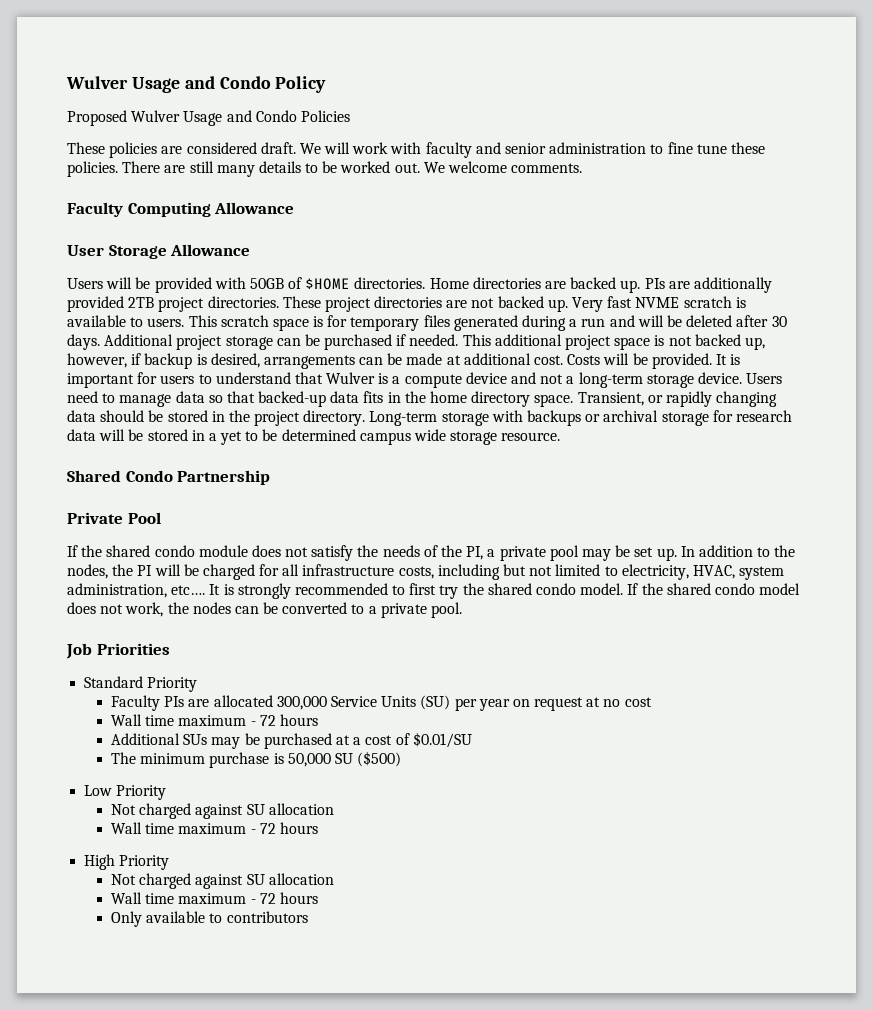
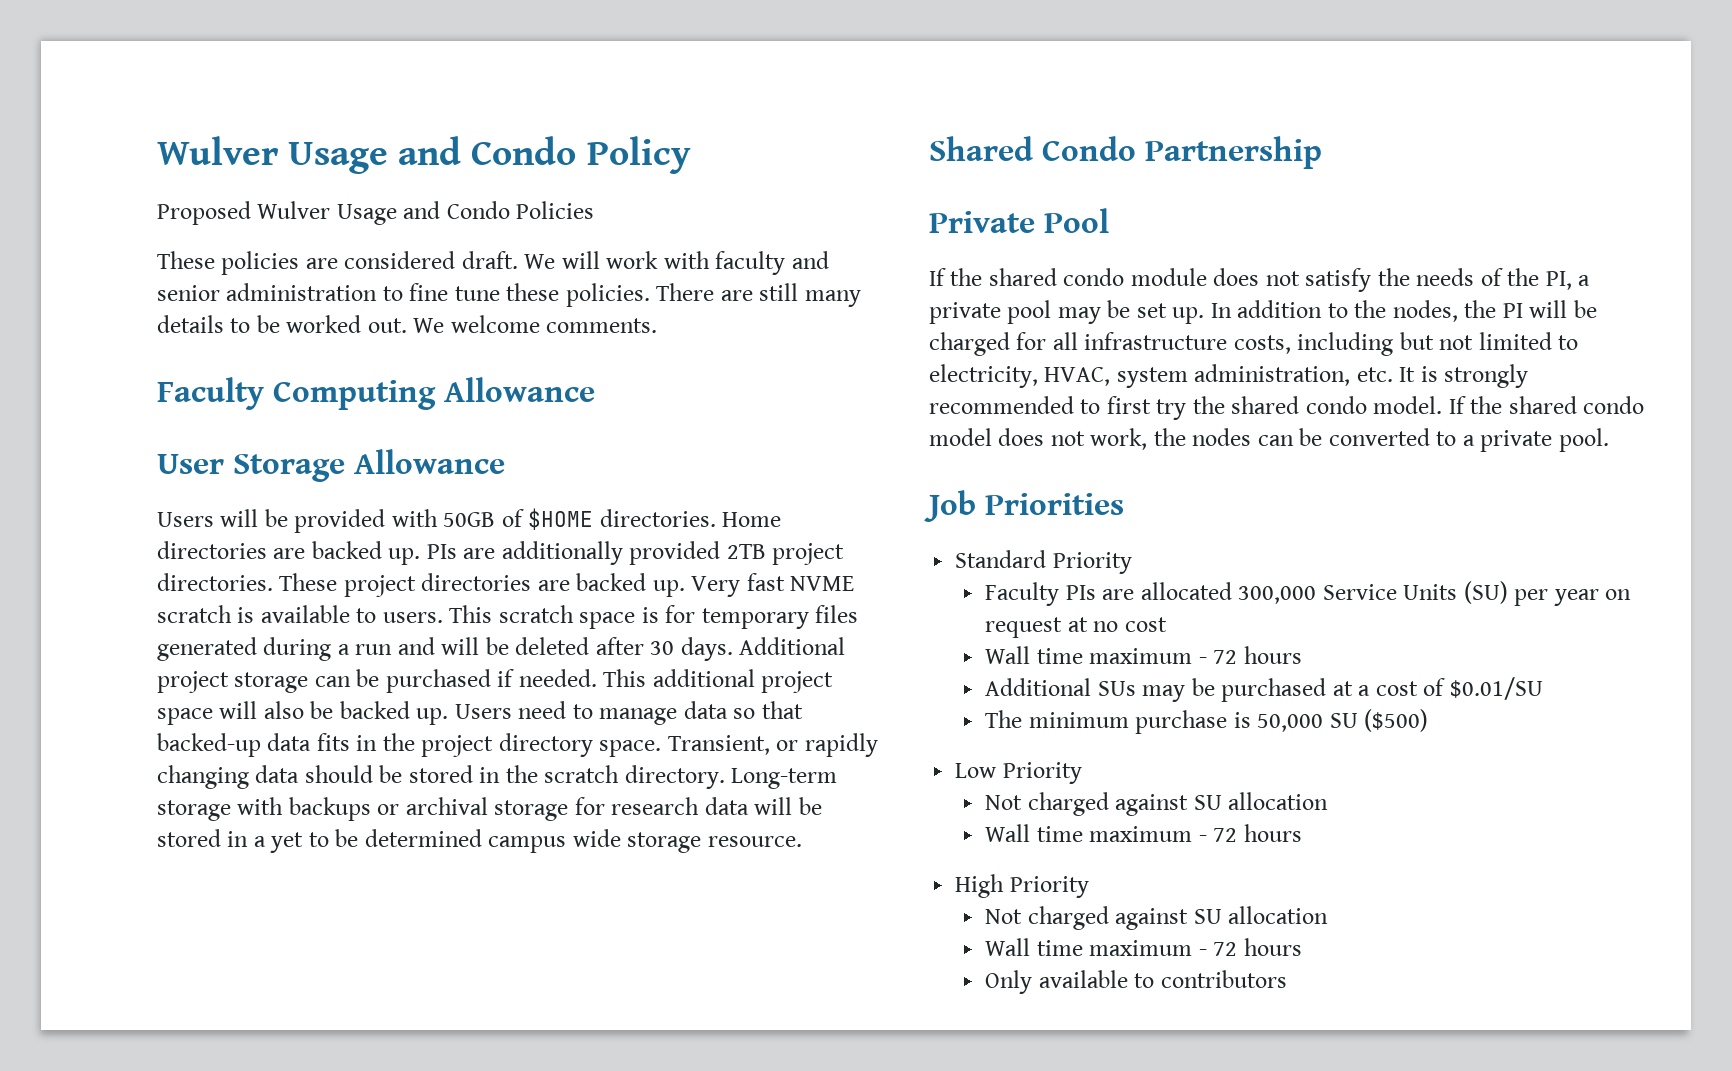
[471,298,495,308] not -> (570, 585) none
[654,334,765,350] [67,353,741,369] [67,372,742,388] is not backed up, however, if backup is desired, arrangements can be made at additional cost. Costs will be provided. It is important for users to understand that Wulver is a compute device and not a long-term storage device. -> [219,701,449,725] will also be backed up.
[430,391,468,403] home -> [421,735,494,757] project
[254,411,301,426] project -> [544,765,620,783] scratch
[171,585,206,595] etc…. -> [1356,367,1393,382] etc.

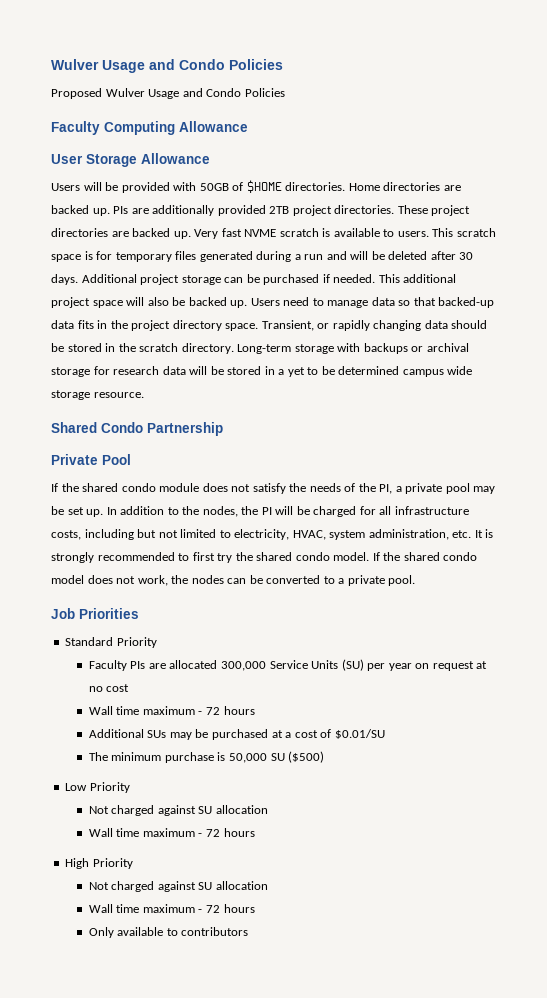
[157,136,691,174] Wulver Usage and Condo Policy -> [51,59,283,73] Wulver Usage and Condo Policies
[157,251,829,275] [157,283,861,307] [157,315,658,333] // These policies are considered draft. We will work with faculty and senior administration to fine tune these policies. There are still many details to be worked out. We welcome comments. -> (285, 92) none

